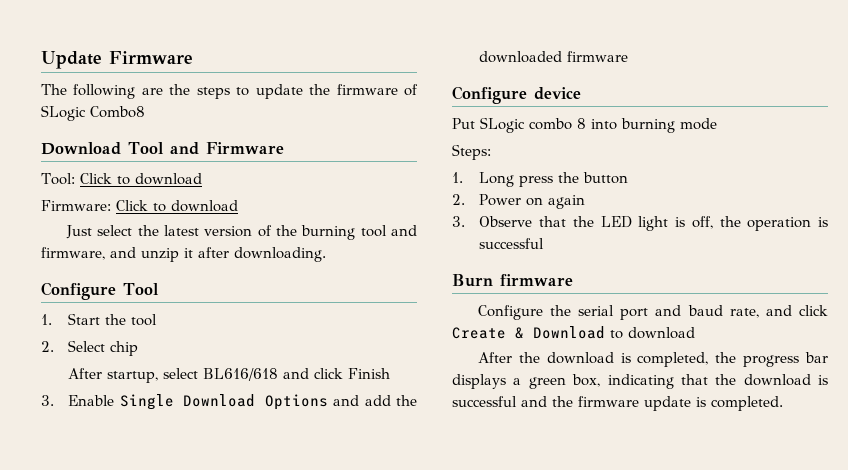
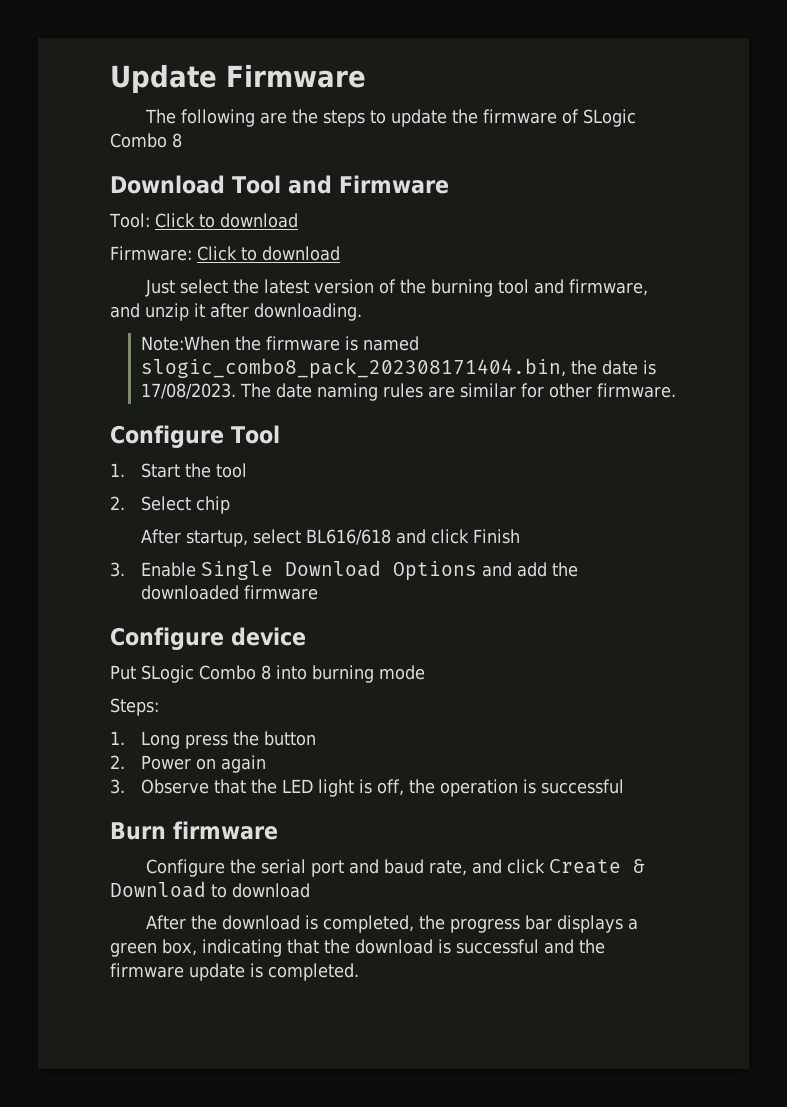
[90,106,145,118] Combo8 -> [110,133,182,148] Combo 8
(326, 254) none -> [140,336,419,351] [140,358,656,379] [140,383,676,401] // Note:When the firmware is named slogic_combo8_pack_202308171404.bin, the date is 17/08/2023. The date naming rules are similar for other firmware.
[529,118,572,130] combo -> [199,665,256,680] Combo

